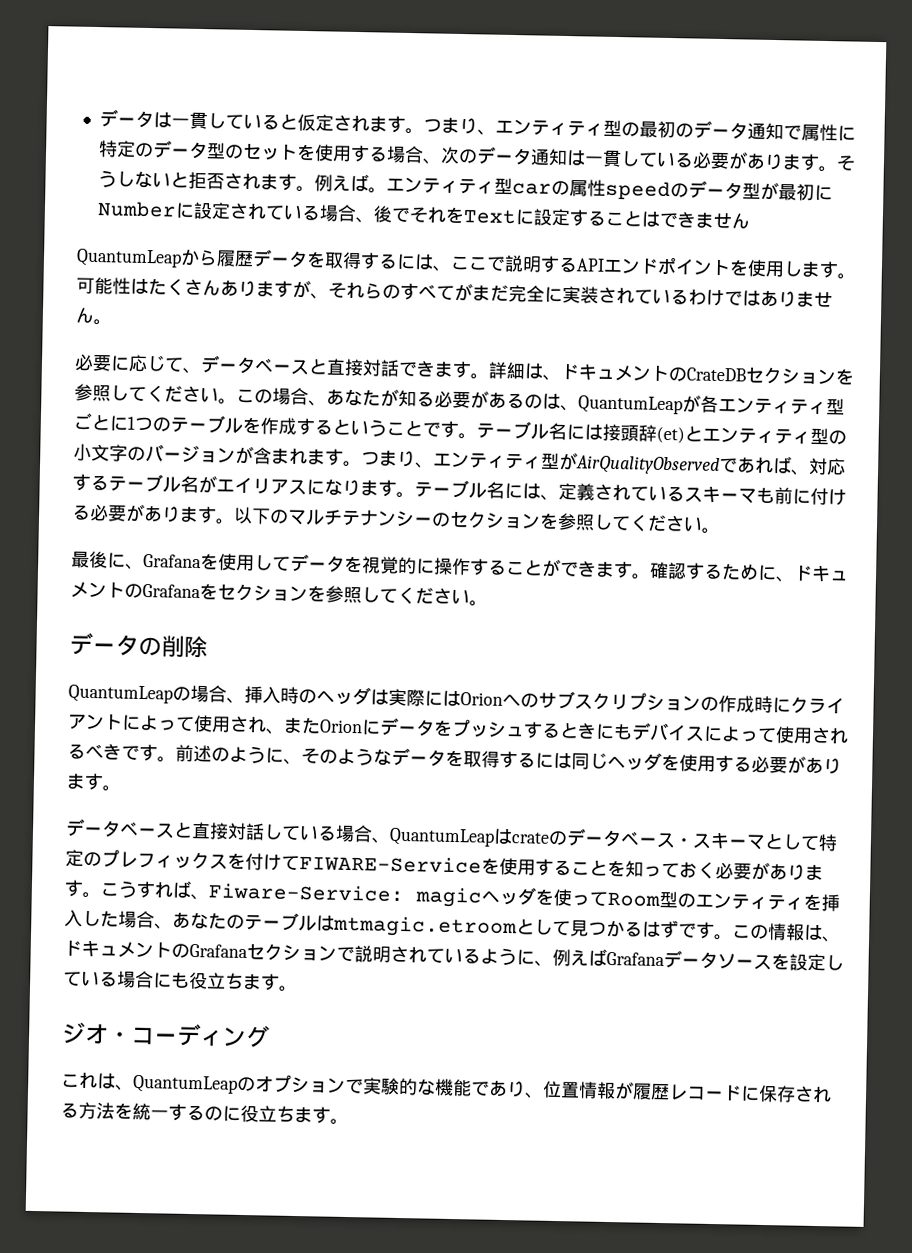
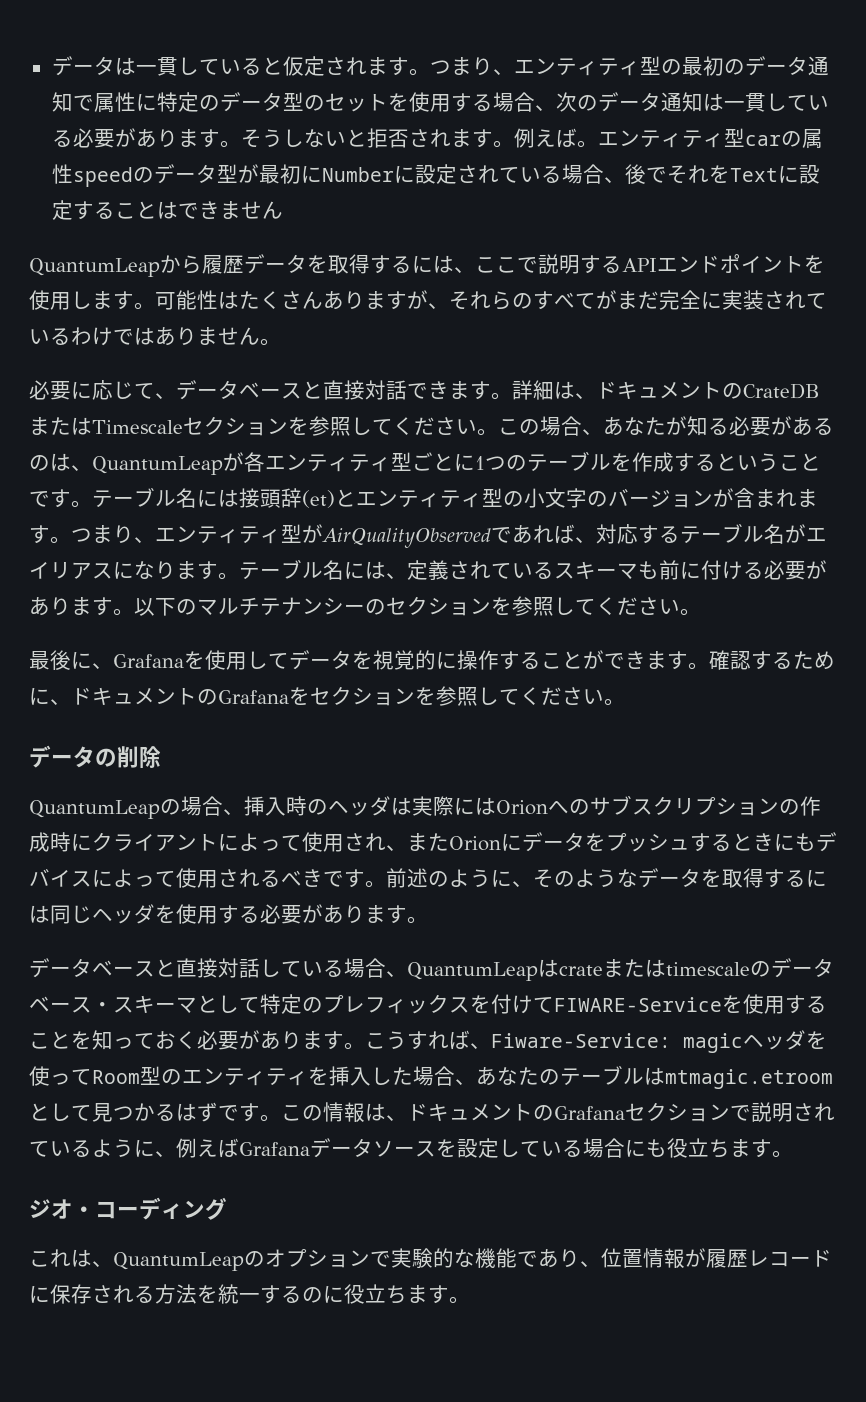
(747, 374) none -> [29,417,183,435] またはTimescale
(550, 838) none -> [603,959,750,977] またはtimescale

